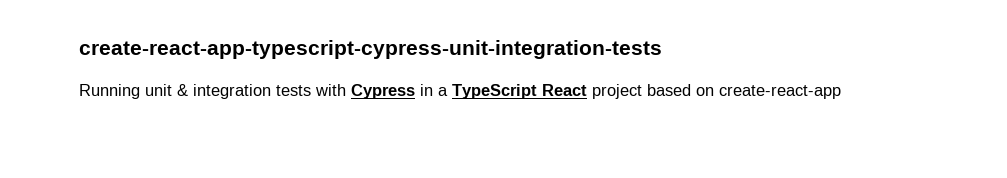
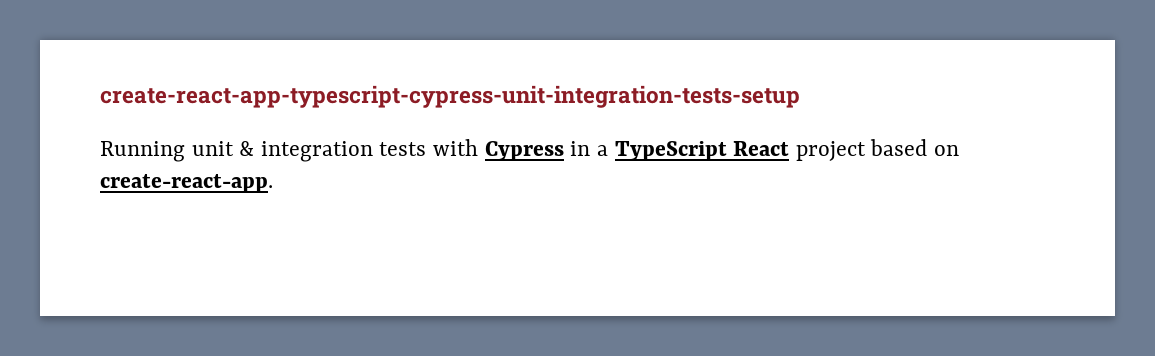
[79,40,662,59] create-react-app-typescript-cypress-unit-integration-tests -> [100,85,800,108] create-react-app-typescript-cypress-unit-integration-tests-setup
[719,85,841,99] create-react-app -> [100,174,273,193] create-react-app.

